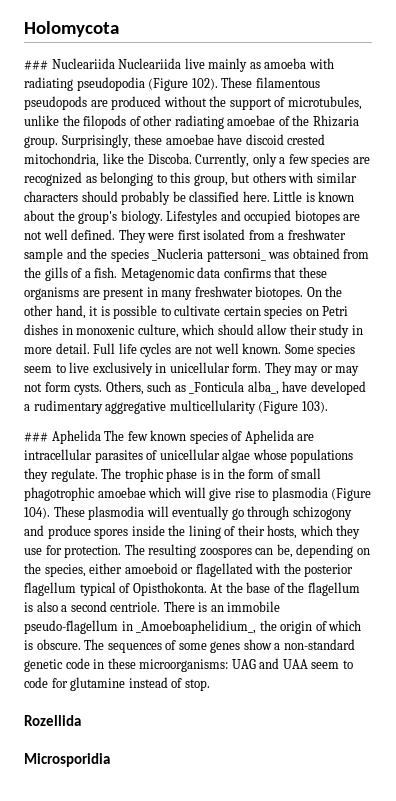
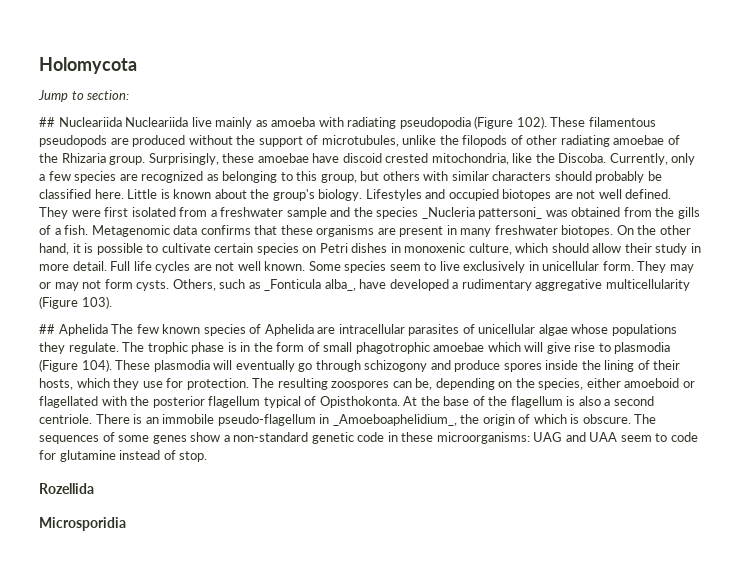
[24,60,48,70] ### -> [38,90,130,102] [39,117,55,127] Jump to section: // ##
[24,432,48,442] ### -> [39,324,55,334] ##

